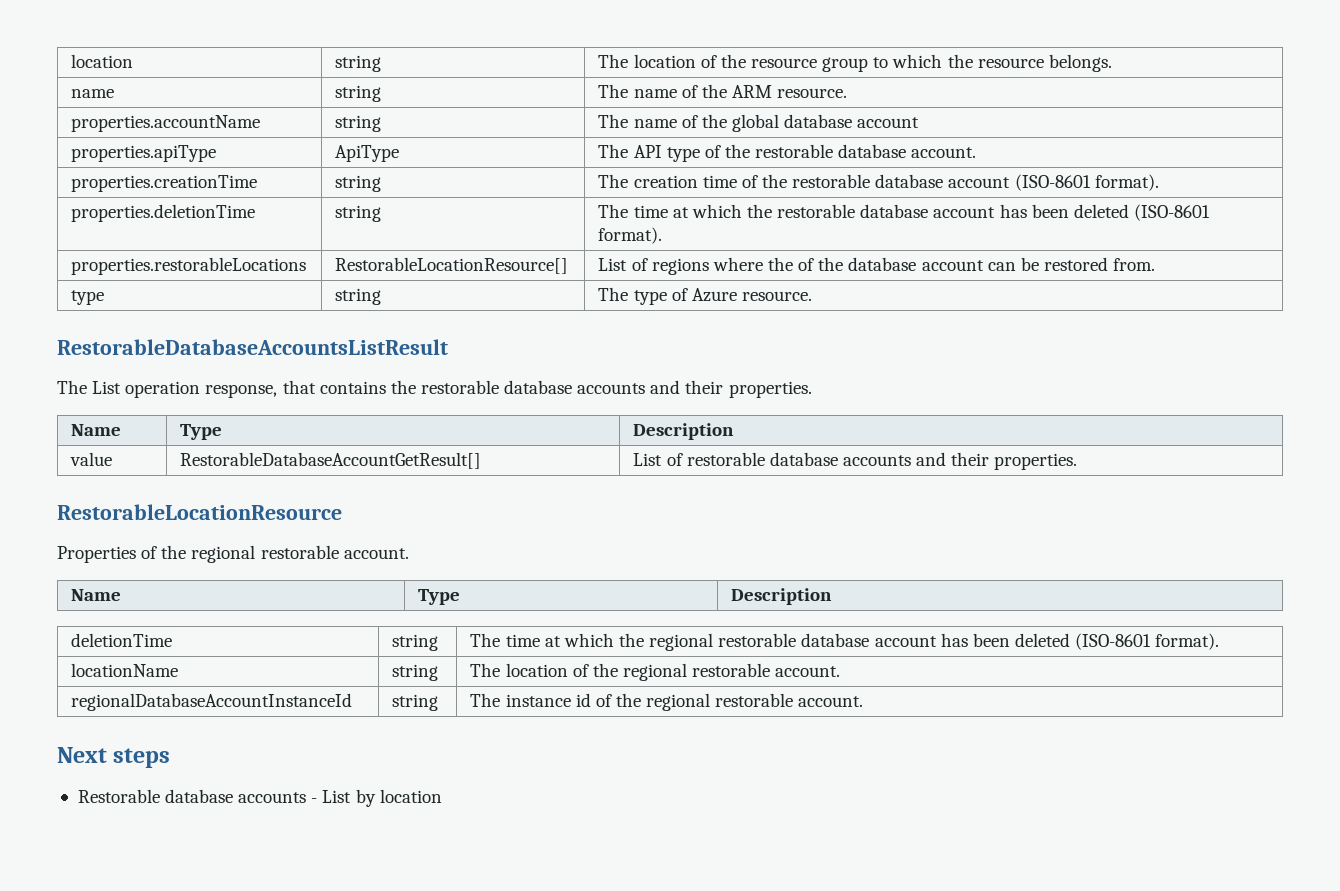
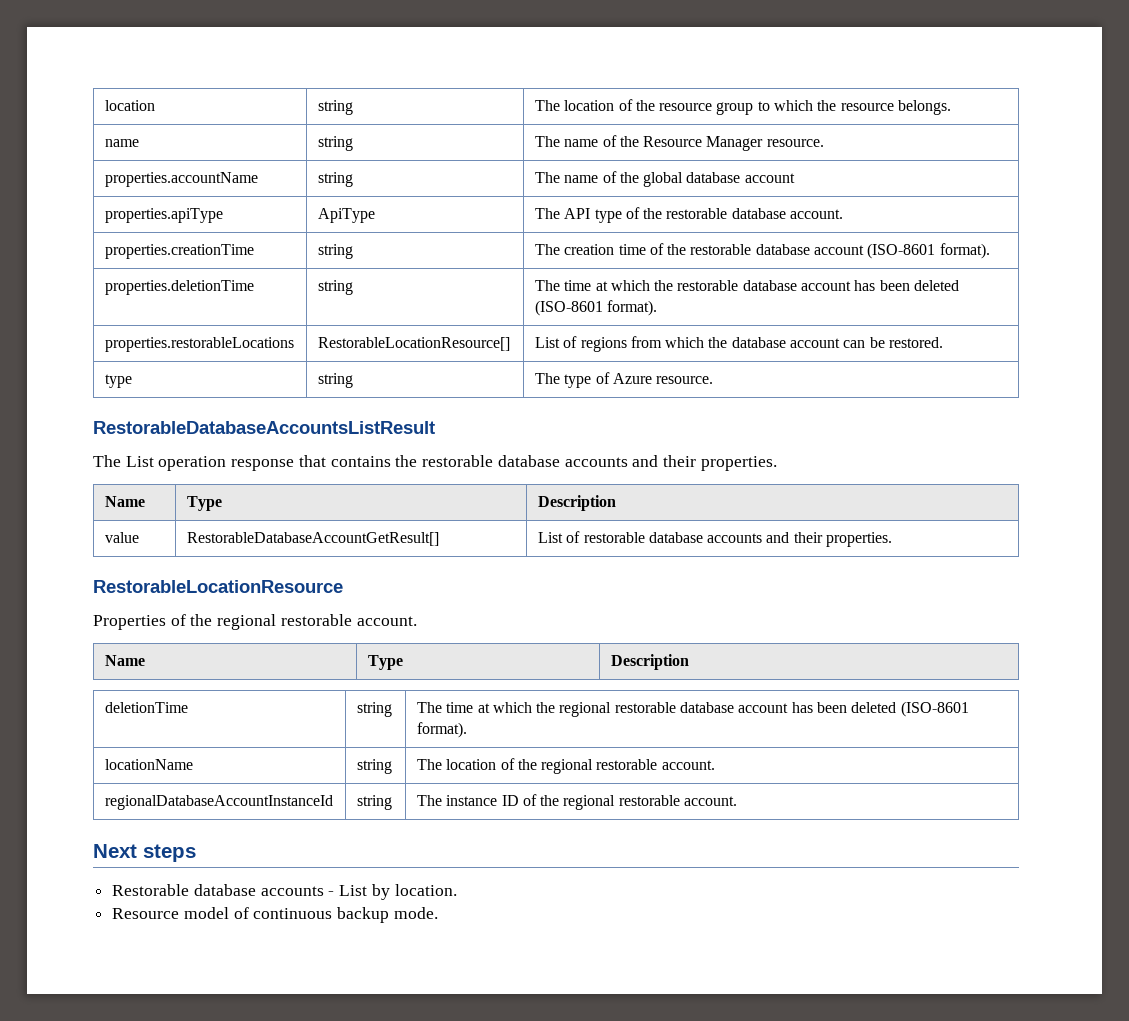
[732,85,773,98] ARM -> [643,136,764,151] Resource Manager
[712,257,815,271] where the of -> [630,336,705,348] from which
[1043,257,1156,271] restored from. -> [889,337,944,348] restored.
[205,384,278,398] response, -> [231,459,295,471] response
[575,693,591,707] id -> [501,795,519,806] ID
[379,789,442,803] location -> [394,884,457,896] [112,907,438,923] location. // Resource model of continuous backup mode.

